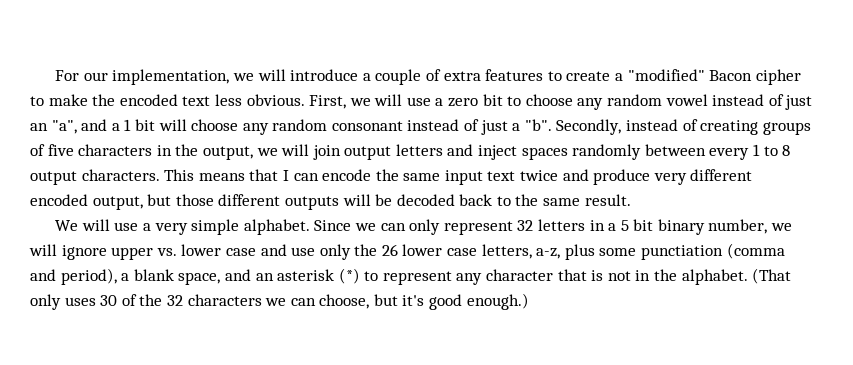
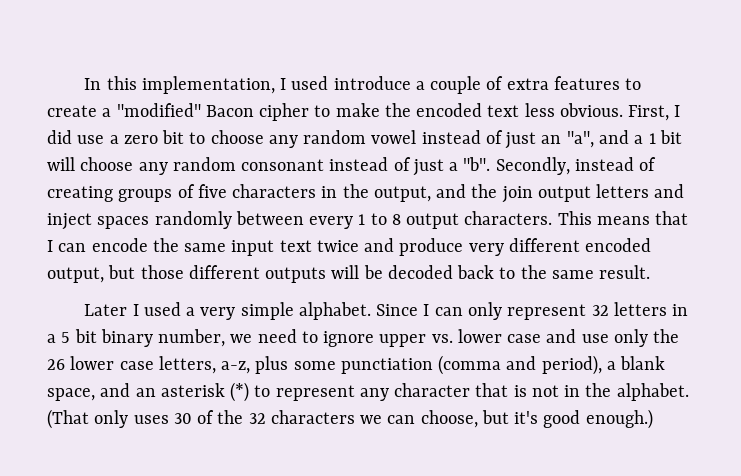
[55,69,286,85] For our implementation, we will -> [84,76,329,94] In this implementation, I used
[349,94,403,106] we will -> [674,105,681,117] [47,130,72,144] I did
[256,144,310,156] we will -> [436,184,498,198] and the
[55,219,139,231] We will use -> [84,302,181,316] Later I used
[354,223,376,231] we -> [423,304,430,316] I
[29,244,57,256] will -> [257,329,318,343] need to

